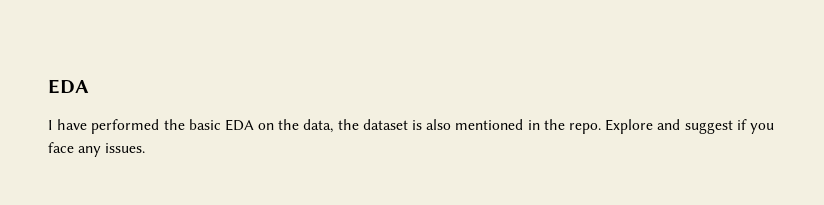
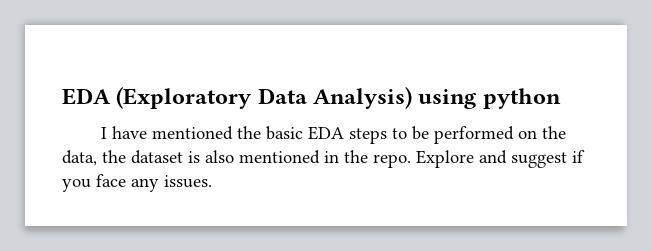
[48,79,89,94] EDA -> [62,87,561,109] EDA (Exploratory Data Analysis) using python
[91,119,160,134] performed -> [152,126,234,140] mentioned
(254, 125) none -> [349,126,515,144] steps to be performed

